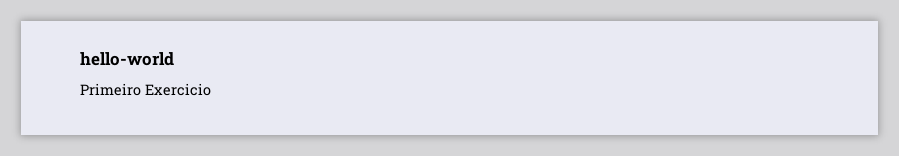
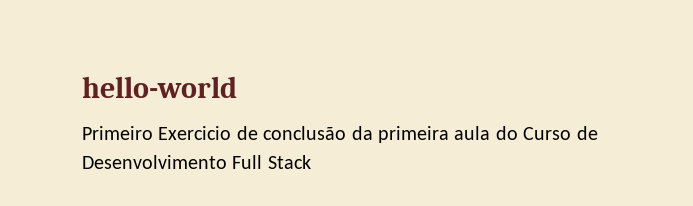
(211, 89) none -> [236,126,598,143] [82,155,311,169] de conclusão da primeira aula do Curso de Desenvolvimento Full Stack

